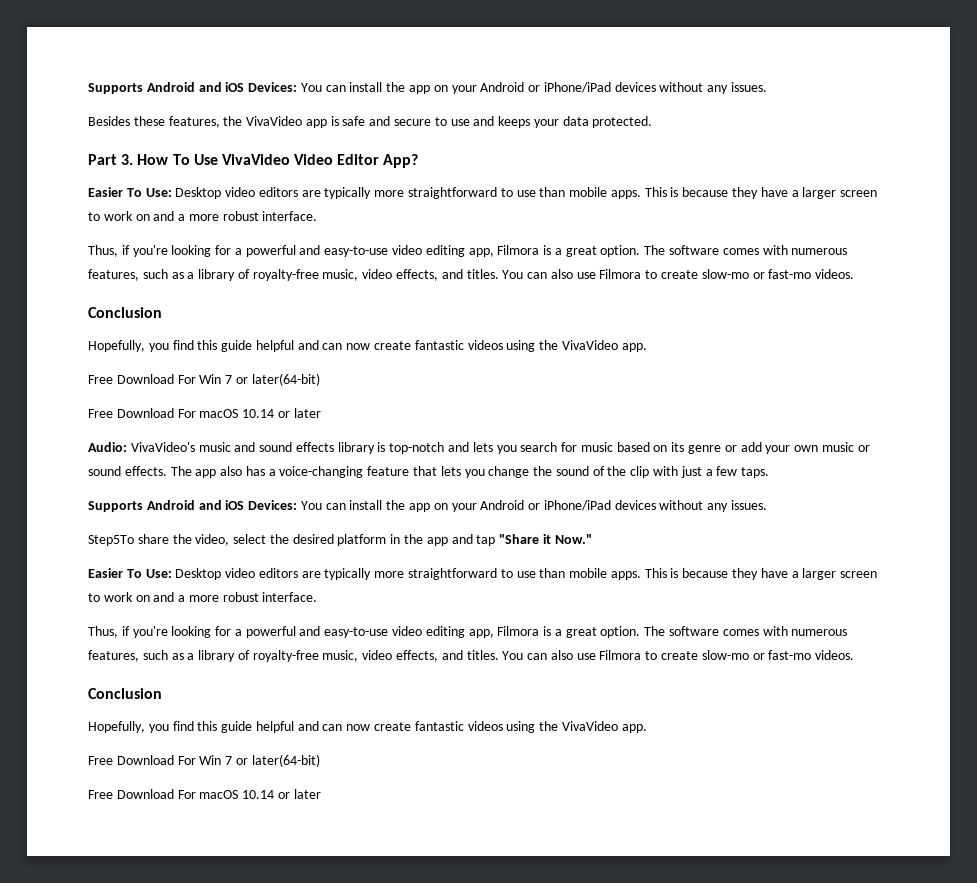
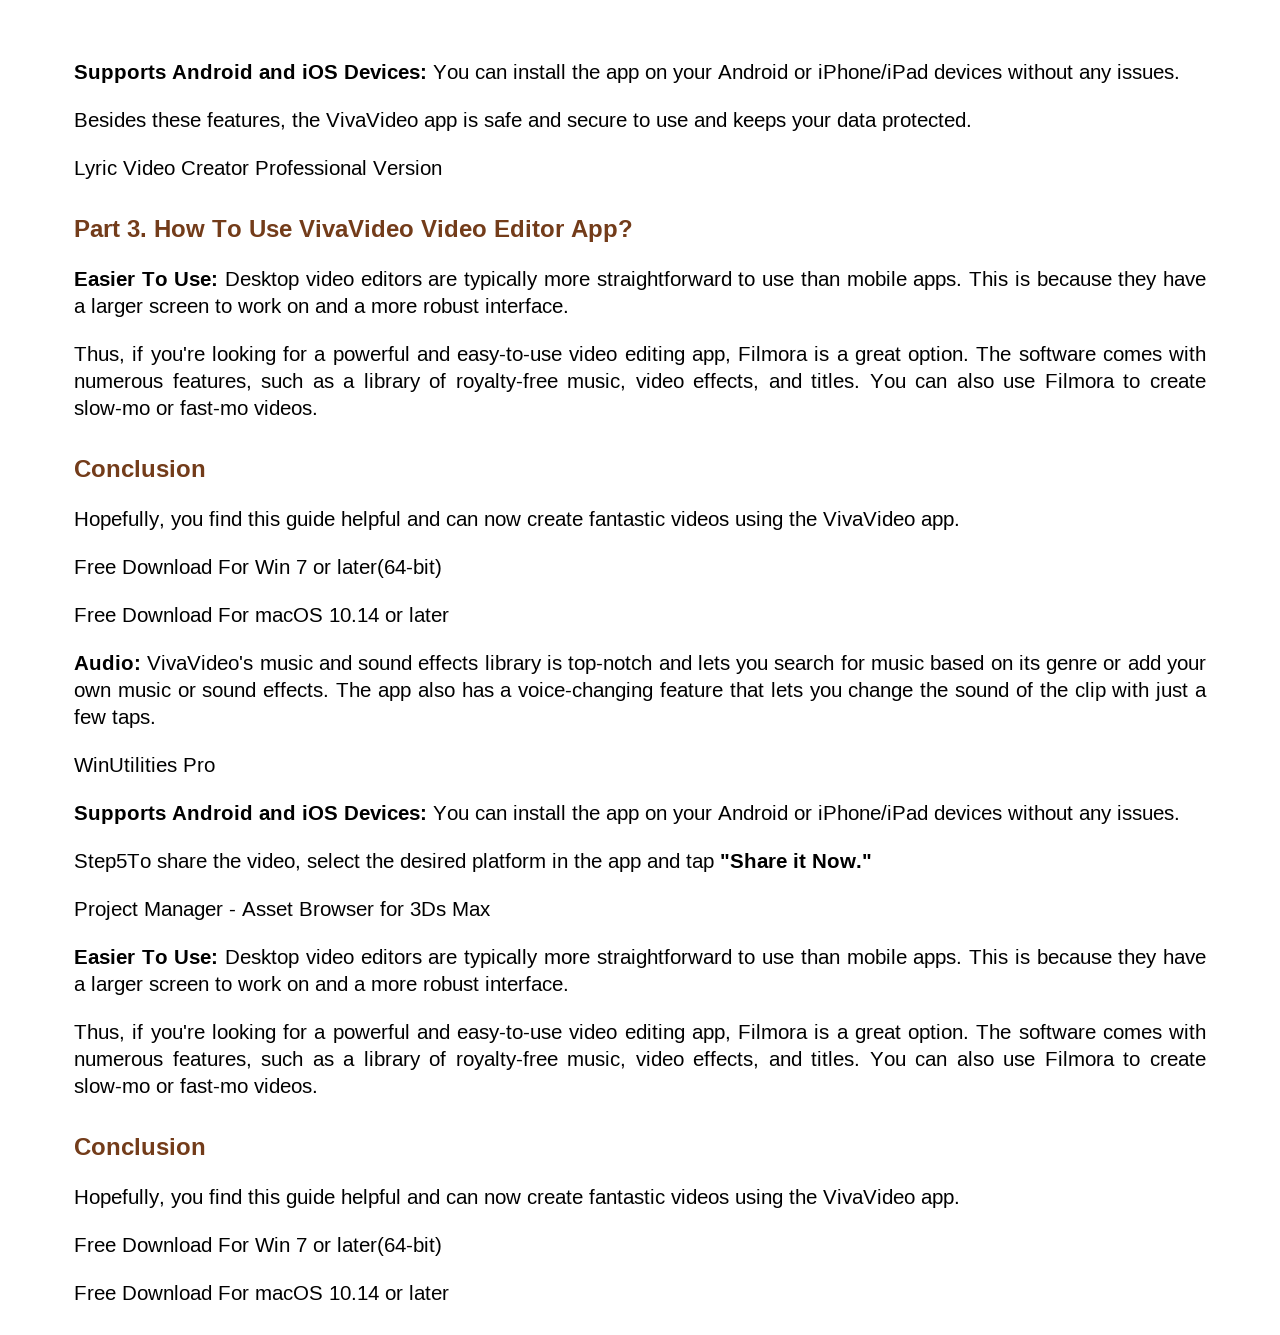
(653, 122) none -> [74,160,442,179] // Lyric Video Creator Professional Version
(770, 472) none -> [74,757,215,772] // WinUtilities Pro
(592, 539) none -> [74,901,491,920] // Project Manager - Asset Browser for 3Ds Max

